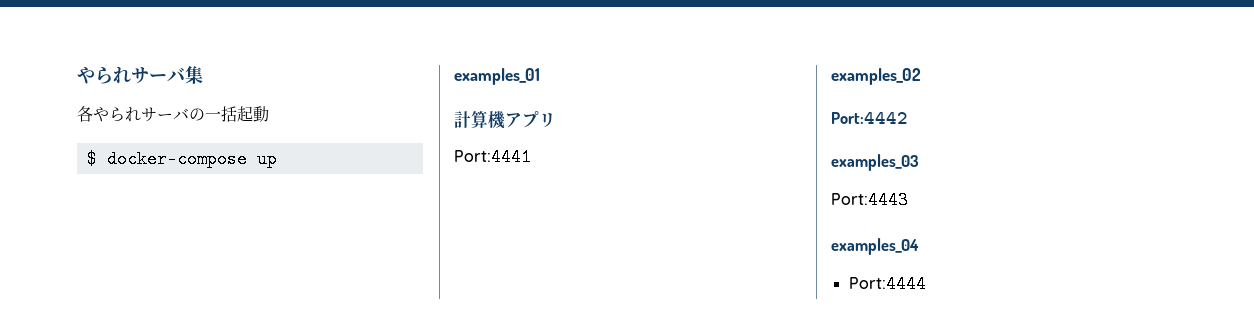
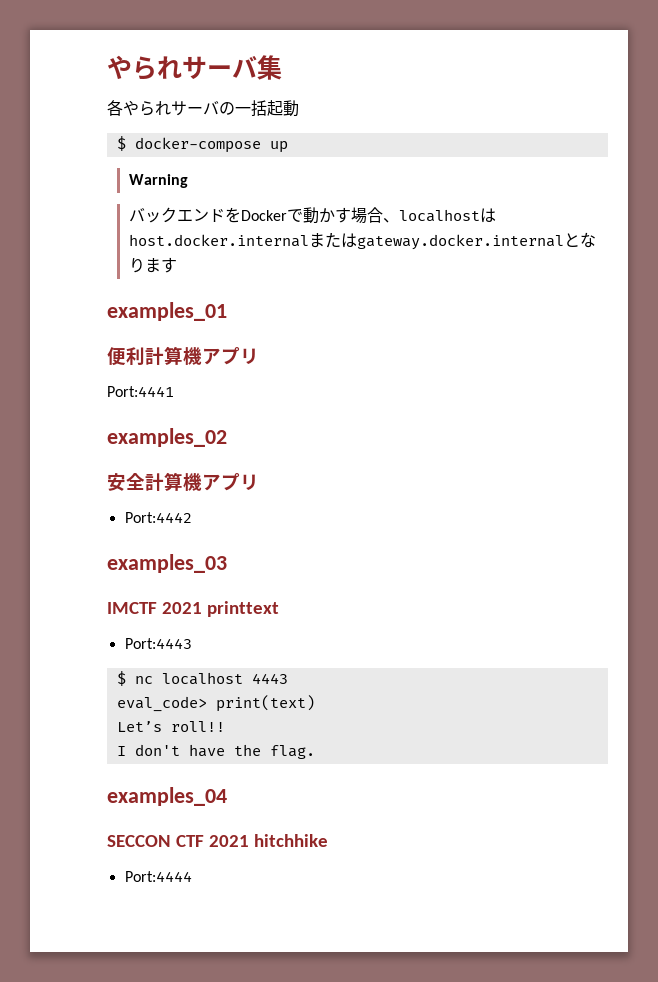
(277, 159) none -> [128,174,188,188] [128,207,496,224] [128,232,596,250] [128,257,177,273] // Warning // バックエンドをDockerで動かす場合、localhostはhost.docker.internalまたはgateway.docker.internalとなります
(540, 76) none -> [107,347,145,366] 便利
[831,112,908,124] [831,154,919,171] [831,191,908,209] [831,238,919,255] Port:4442 // examples_03 // Port:4443 // examples_04 -> [107,472,259,491] [124,512,192,523] [107,554,227,573] [107,601,279,617] [124,638,192,649] [116,671,288,686] [116,695,315,712] [116,721,225,732] [116,744,315,759] [107,787,227,806] [107,834,328,847] 安全計算機アプリ // Port:4442 // examples_03 // IMCTF 2021 printtext // Port:4443 // $ nc localhost 4443 // eval_code> print(text) // Let’s roll!! // I don't have the flag. // examples_04 // SECCON CTF 2021 hitchhike

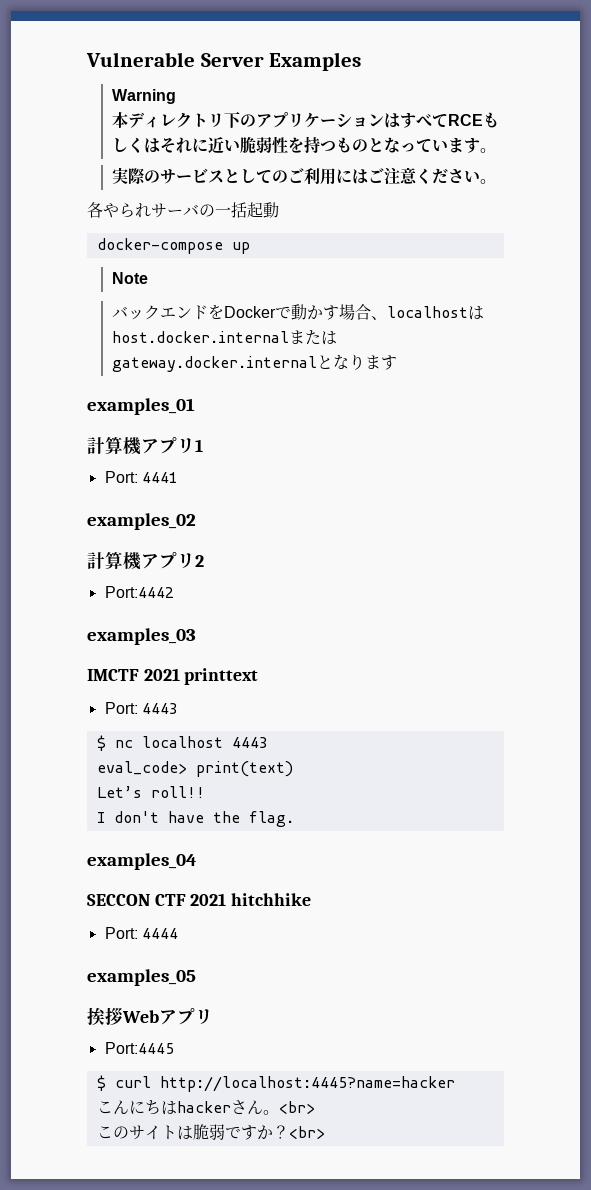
[107,55,282,80] やられサーバ集 -> [86,52,362,71] [112,89,177,104] [112,112,500,128] [112,136,497,154] [112,167,497,185] Vulnerable Server Examples // Warning // 本ディレクトリ下のアプリケーションはすべてRCEもしくはそれに近い脆弱性を持つものとなっています。 // 実際のサービスとしてのご利用にはご注意ください。
[116,136,126,151] $ -> (279, 210) none
[128,174,188,188] Warning -> [112,272,149,284] Note
[107,346,259,366] [107,386,174,397] 便利計算機アプリ // Port:4441 -> [87,436,203,455] [104,471,178,483] 計算機アプリ1 // Port: 4441
[107,472,259,491] 安全計算機アプリ -> [87,551,204,570] 計算機アプリ2
[124,638,192,649] Port:4443 -> [104,702,178,714] Port: 4443
[124,871,192,882] Port:4444 -> [104,927,178,939] [87,969,196,986] [87,1007,213,1025] [104,1042,174,1054] [96,1075,455,1092] [96,1100,315,1115] [96,1124,325,1140] Port: 4444 // examples_05 // 挨拶Webアプリ // Port:4445 // $ curl http://localhost:4445?name=hacker // こんにちはhackerさん。<br> // このサイトは脆弱ですか？<br>

